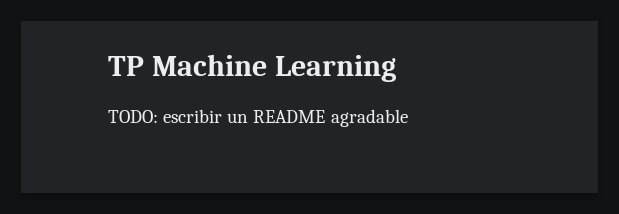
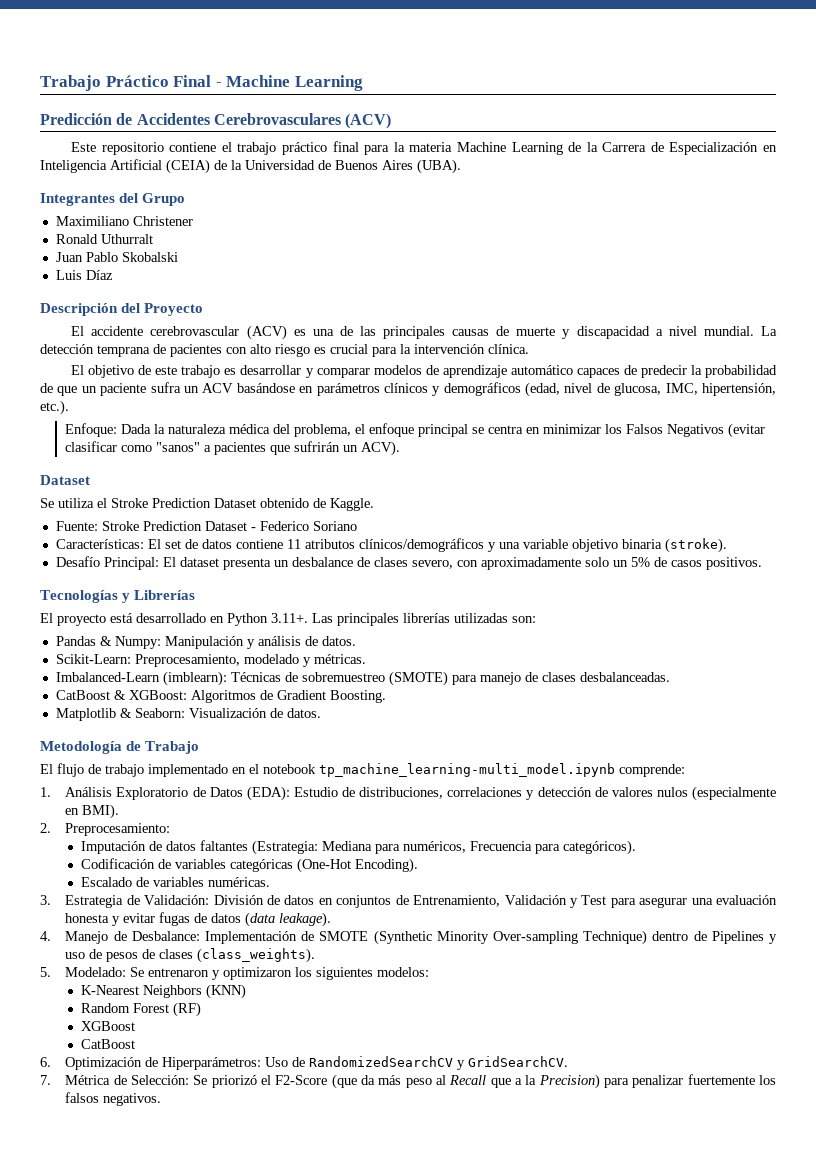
[108,54,396,82] [108,109,408,127] TP Machine Learning // TODO: escribir un README agradable -> [40,75,363,91] [40,113,392,129] [71,141,777,155] [40,159,461,174] [40,193,186,206] [55,216,193,226] [55,234,153,244] [55,252,178,262] [55,270,113,280] [40,303,204,316] [71,325,777,340] [40,344,529,357] [71,365,777,378] [40,382,777,397] [40,400,69,415] [65,423,766,438] [65,441,401,456] [40,475,90,485] [40,498,374,511] [55,521,357,531] [55,538,727,553] [55,556,762,570] [40,590,196,603] [40,613,536,626] [55,636,356,649] [55,654,366,667] [55,671,670,686] [55,690,386,703] [55,708,321,721] [40,741,200,754] [40,763,685,777] [40,786,776,801] [65,804,120,819] [40,823,171,836] [81,840,637,855] [81,858,419,873] [81,877,271,887] [40,895,777,908] [65,912,332,927] [40,930,777,945] [65,948,316,963] [40,967,430,980] [81,984,247,999] [81,1002,202,1017] [81,1021,136,1031] [81,1039,136,1049] [40,1056,569,1070] [40,1074,776,1089] [65,1092,162,1106] Trabajo Práctico Final - Machine Learning // Predicción de Accidentes Cerebrovasculares (ACV) // Este repositorio contiene el trabajo práctico final para la materia Machine Learning de la Carrera de Especialización en Inteligencia Artificial (CEIA) de la Universidad de Buenos Aires (UBA). // Integrantes del Grupo // Maximiliano Christener // Ronald Uthurralt // Juan Pablo Skobalski // Luis Díaz // Descripción del Proyecto // El accidente cerebrovascular (ACV) es una de las principales causas de muerte y discapacidad a nivel mundial. La detección temprana de pacientes con alto riesgo es crucial para la intervención clínica. // El objetivo de este trabajo es desarrollar y comparar modelos de aprendizaje automático capaces de predecir la probabilidad de que un paciente sufra un ACV basándose en parámetros clínicos y demográficos (edad, nivel de glucosa, IMC, hipertensión, etc.). // Enfoque: Dada la naturaleza médica del problema, el enfoque principal se centra en minimizar los Falsos Negativos (evitar clasificar como "sanos" a pacientes que sufrirán un ACV). // Dataset // Se utiliza el Stroke Prediction Dataset obtenido de Kaggle. // Fuente: Stroke Prediction Dataset - Federico Soriano // Características: El set de datos contiene 11 atributos clínicos/demográficos y una variable objetivo binaria (stroke). // Desafío Principal: El dataset presenta un desbalance de clases severo, con aproximadamente solo un 5% de casos positivos. // Tecnologías y Librerías // El proyecto está desarrollado en Python 3.11+. Las principales librerías utilizadas son: // Pandas & Numpy: Manipulación y análisis de datos. // Scikit-Learn: Preprocesamiento, modelado y métricas. // Imbalanced-Learn (imblearn): Técnicas de sobremuestreo (SMOTE) para manejo de clases desbalanceadas. // CatBoost & XGBoost: Algoritmos de Gradient Boosting. // Matplotlib & Seaborn: Visualización de datos. // Metodología de Trabajo // El flujo de trabajo implementado en el notebook tp_machine_learning-multi_model.ipynb comprende: // 1. Análisis Exploratorio de Datos (EDA): Estudio de distribuciones, correlaciones y detección de valores nulos (especialmente en BMI). // 2. Preprocesamiento: // Imputación de datos faltantes (Estrategia: Mediana para numéricos, Frecuencia para categóricos). // Codificación de variables categóricas (One-Hot Encoding). // Escalado de variables numéricas. // 3. Estrategia de Validación: División de datos en conjuntos de Entrenamiento, Validación y Test para asegurar una evaluación honesta y evitar fugas de datos (data leakage). // 4. Manejo de Desbalance: Implementación de SMOTE (Synthetic Minority Over-sampling Technique) dentro de Pipelines y uso de pesos de clases (class_weights). // 5. Modelado: Se entrenaron y optimizaron los siguientes modelos: // K-Nearest Neighbors (KNN) // Random Forest (RF) // XGBoost // CatBoost // 6. Optimización de Hiperparámetros: Uso de RandomizedSearchCV y GridSearchCV. // 7. Métrica de Selección: Se priorizó el F2-Score (que da más peso al Recall que a la Precision) para penalizar fuertemente los falsos negativos.

